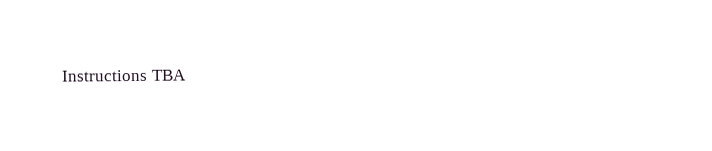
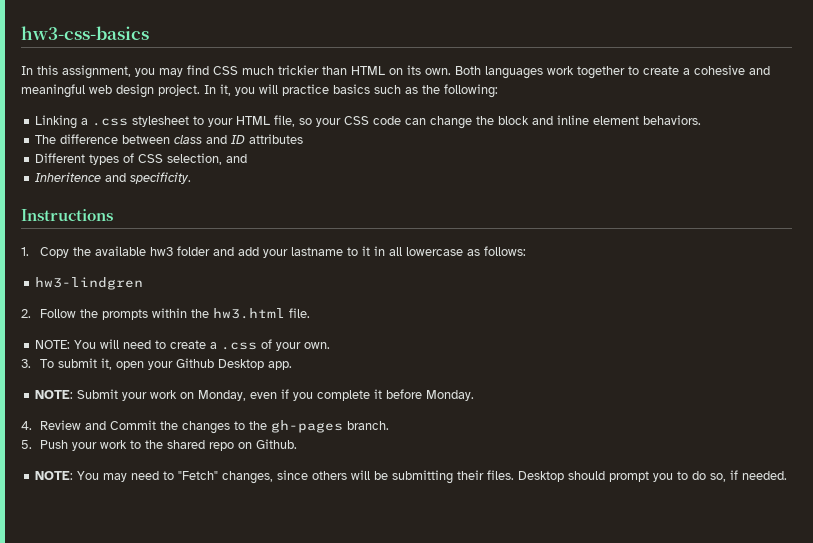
[61,69,187,82] Instructions TBA -> [21,26,149,40] [21,65,770,79] [21,84,498,98] [35,115,702,129] [35,134,304,144] [35,153,248,165] [35,172,192,184] [21,209,113,221] [21,246,526,258] [35,277,144,290] [21,308,310,320] [35,339,331,351] [21,358,292,370] [35,389,475,401] [21,420,389,434] [21,439,297,451] [35,470,788,484] hw3-css-basics // In this assignment, you may find CSS much trickier than HTML on its own. Both languages work together to create a cohesive and meaningful web design project. In it, you will practice basics such as the following: // Linking a .css stylesheet to your HTML file, so your CSS code can change the block and inline element behaviors. // The difference between class and ID attributes // Different types of CSS selection, and // Inheritence and specificity. // Instructions // 1. Copy the available hw3 folder and add your lastname to it in all lowercase as follows: // hw3-lindgren // 2. Follow the prompts within the hw3.html file. // NOTE: You will need to create a .css of your own. // 3. To submit it, open your Github Desktop app. // NOTE: Submit your work on Monday, even if you complete it before Monday. // 4. Review and Commit the changes to the gh-pages branch. // 5. Push your work to the shared repo on Github. // NOTE: You may need to "Fetch" changes, since others will be submitting their files. Desktop should prompt you to do so, if needed.

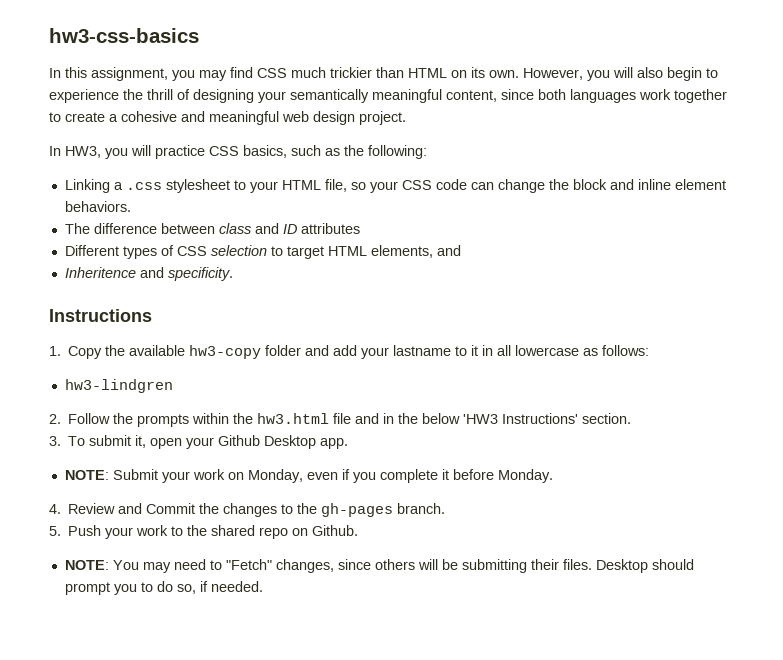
[455,66,481,75] Both -> [523,67,718,81] [49,89,566,103] However, you will also begin to experience the thrill of designing your semantically meaningful content, since both
[204,84,231,96] In it, -> [49,146,101,158] // In HW3,
[333,84,370,94] basics -> [209,145,287,158] CSS basics,
[167,153,223,165] selection, -> [210,245,433,259] selection to target HTML elements,
[149,247,173,256] hw3 -> [189,345,262,359] hw3-copy
[288,308,310,318] [35,339,331,351] file. // NOTE: You will need to create a .css of your own. -> [333,413,632,424] file and in the below 'HW3 Instructions' section.

